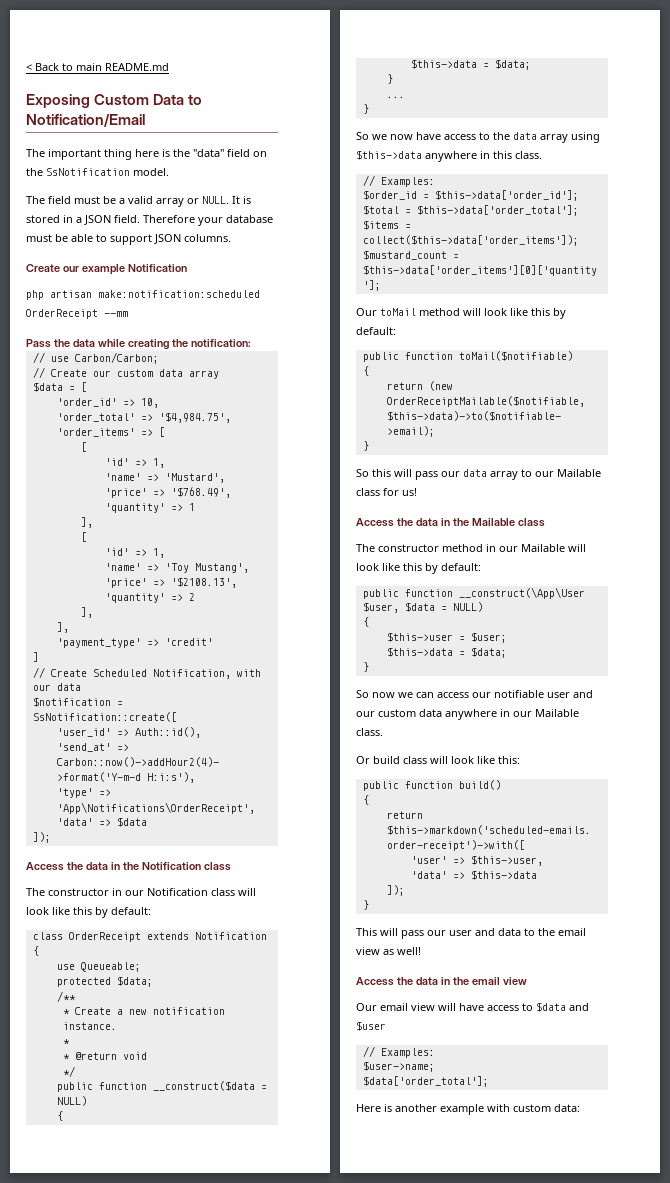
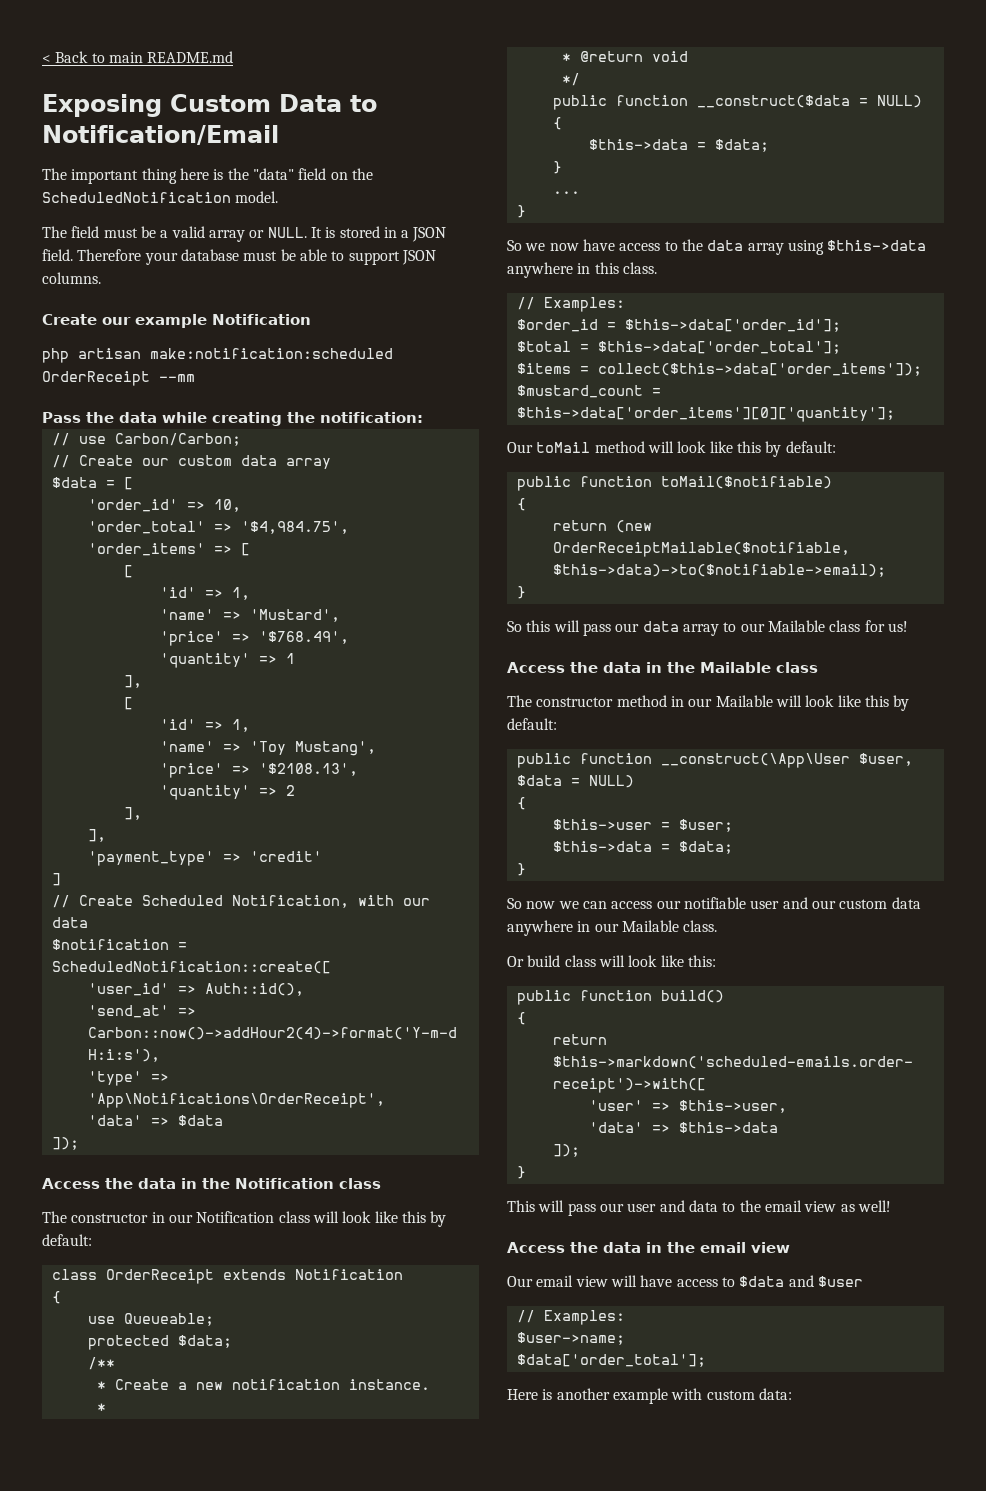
[46,168,130,176] SsNotification -> [42,192,231,203] ScheduledNotification
[32,712,177,722] SsNotification::create([ -> [51,961,331,974] ScheduledNotification::create([

